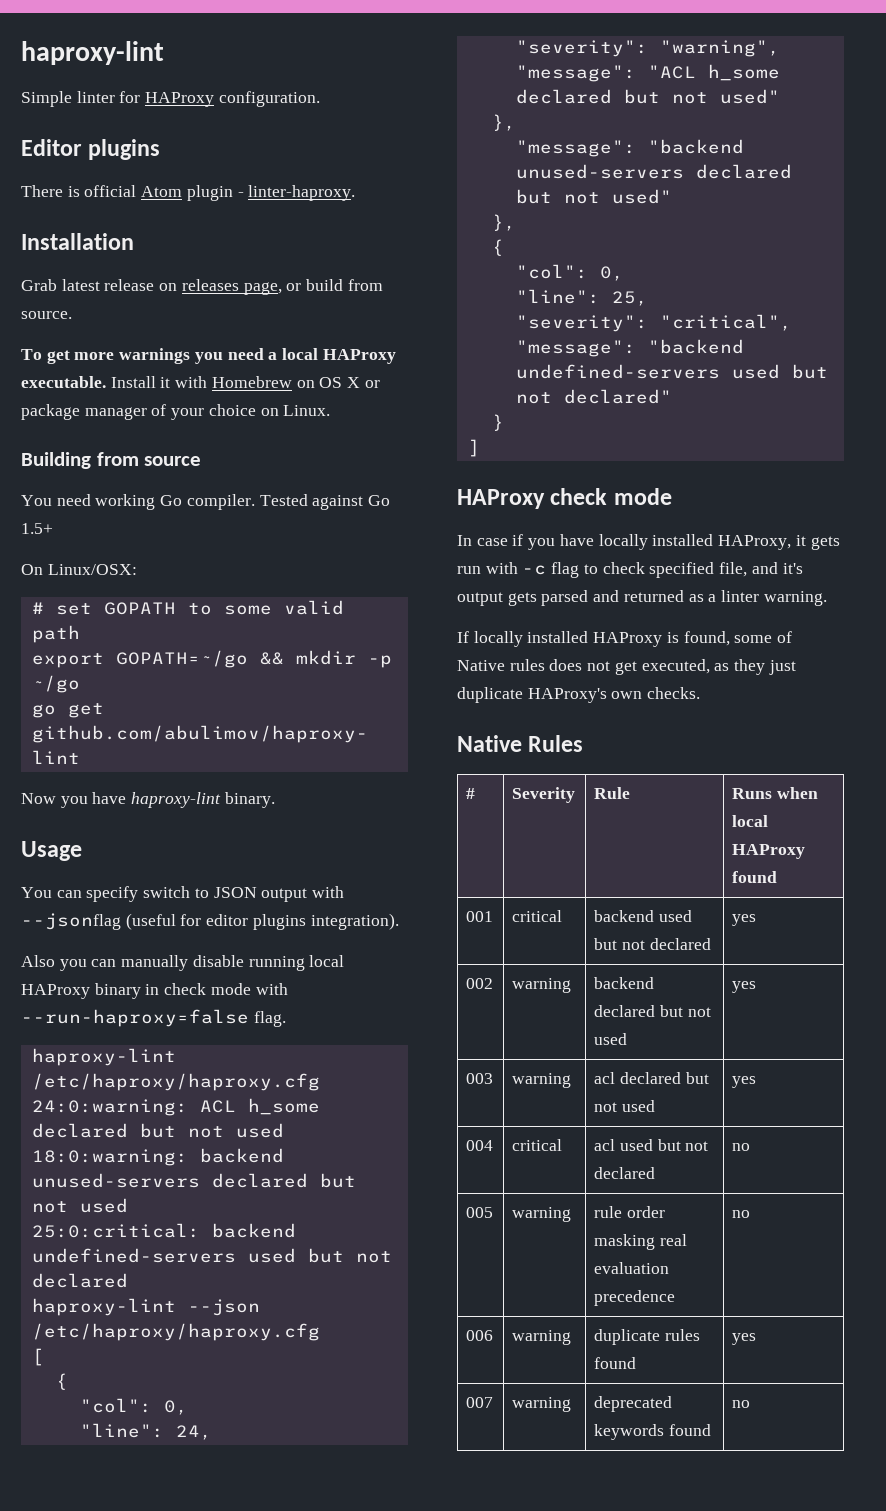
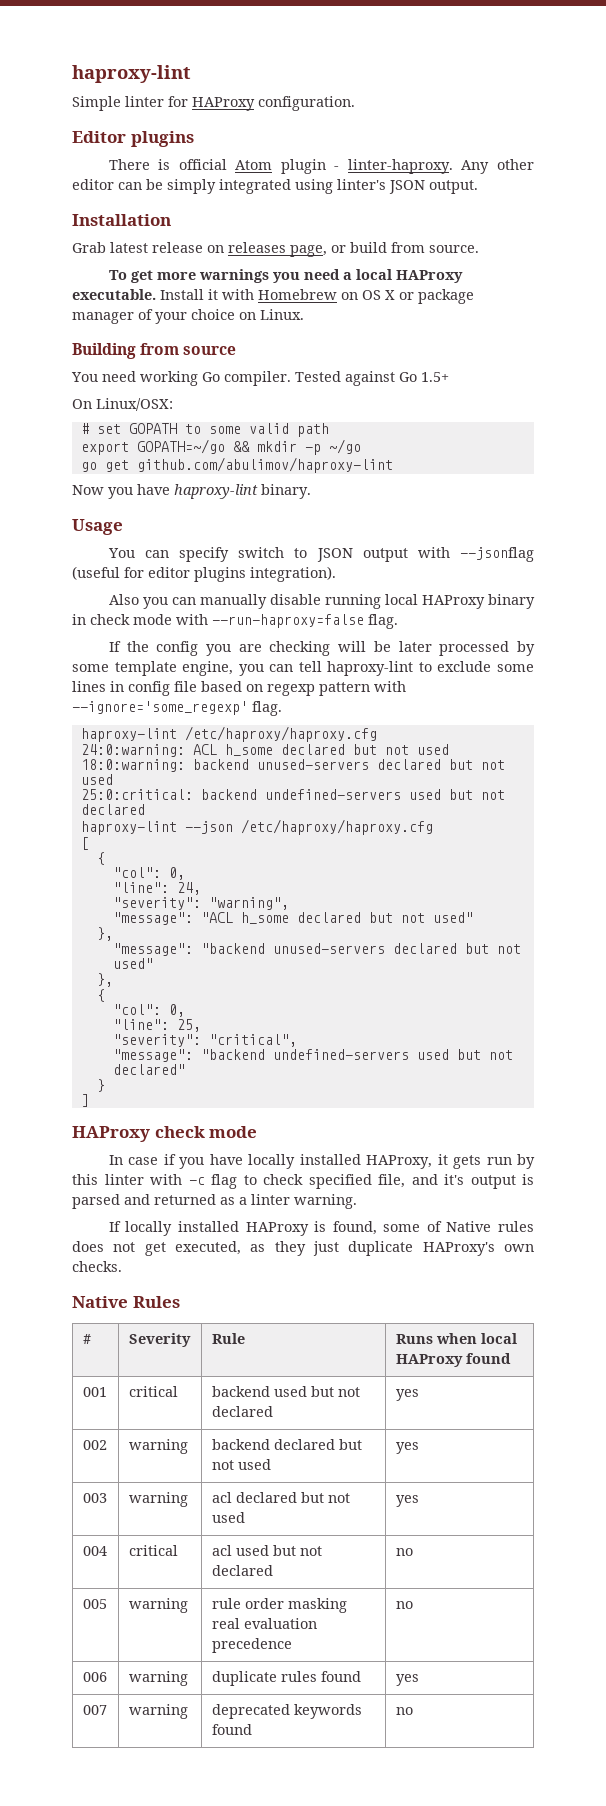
(356, 193) none -> [461,159,534,174] [72,179,478,194] Any other editor can be simply integrated using linter's JSON output.
(286, 1019) none -> [108,641,535,656] [72,661,534,676] [72,681,406,696] [72,701,282,716] // If the config you are checking will be later processed by some template engine, you can tell haproxy-lint to exclude some lines in config file based on regexp pattern with --ignore='some_regexp' flag.
(481, 570) none -> [516,1154,535,1169] [72,1174,144,1185] by this linter
[507,592,537,606] gets -> [522,1174,534,1185] is

